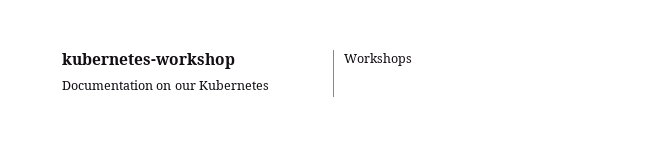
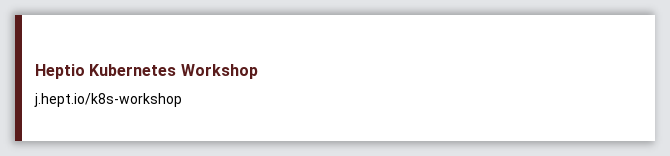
[62,53,235,69] [62,80,270,90] [344,53,412,66] kubernetes-workshop // Documentation on our Kubernetes Workshops -> [35,64,258,79] [34,93,182,107] Heptio Kubernetes Workshop // j.hept.io/k8s-workshop

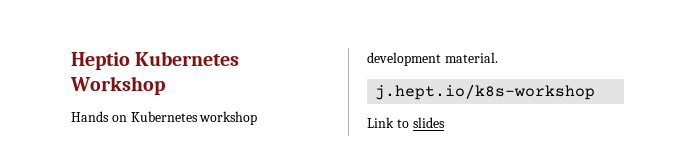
[34,93,182,107] j.hept.io/k8s-workshop -> [71,111,258,125] [367,52,498,66] [375,84,596,100] [367,117,445,128] Hands on Kubernetes workshop development material. // j.hept.io/k8s-workshop // Link to slides

